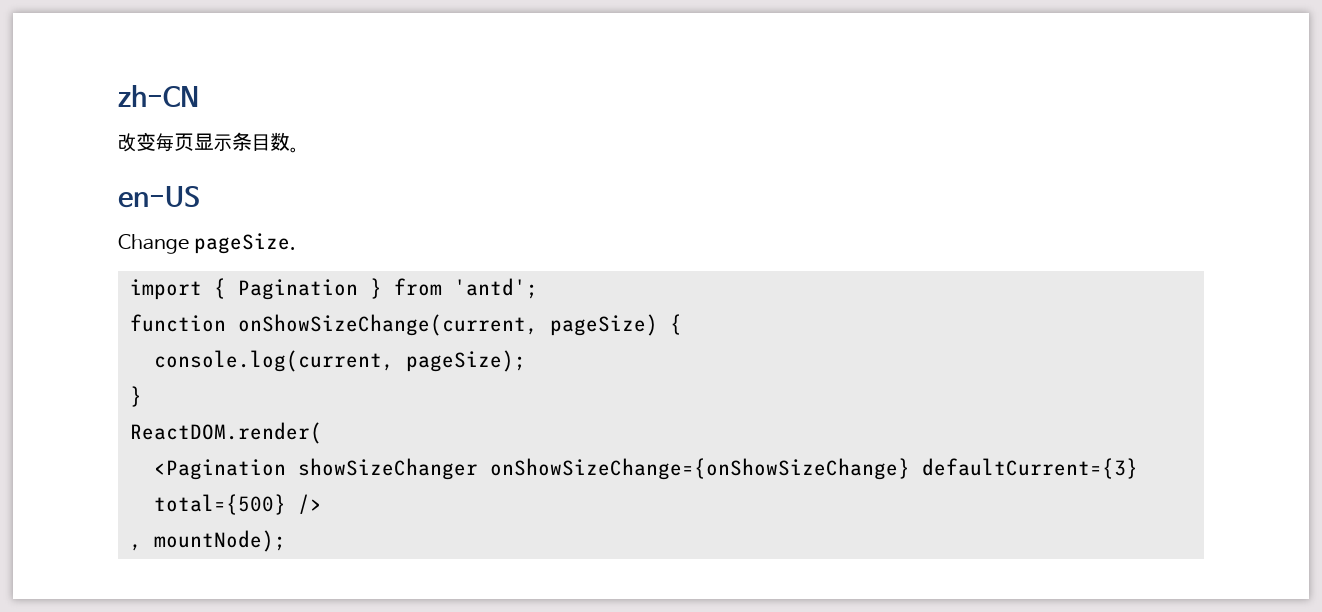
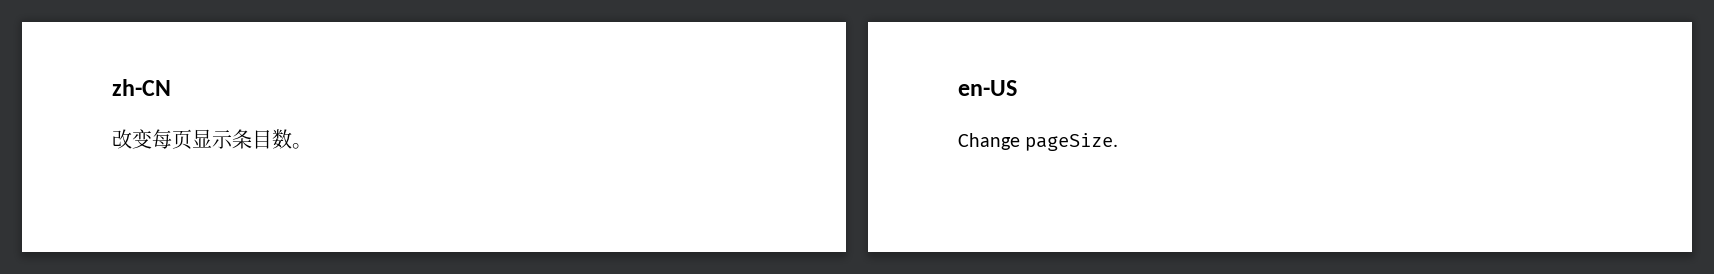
[130,278,538,300] [130,314,682,336] [154,350,526,372] [130,386,142,407] [130,422,322,444] [154,458,1138,480] [154,494,322,515] [130,530,286,552] // import { Pagination } from 'antd'; // function onShowSizeChange(current, pageSize) { // console.log(current, pageSize); // } // ReactDOM.render( // <Pagination showSizeChanger onShowSizeChange={onShowSizeChange} defaultCurrent={3} total={500} /> // , mountNode); -> (1119, 142) none

